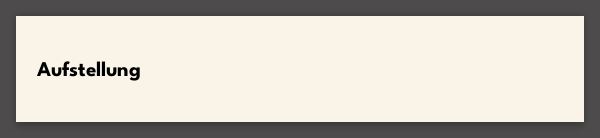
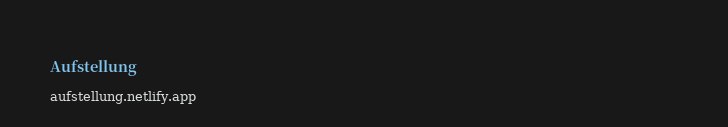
(141, 71) none -> [50,91,196,104] // aufstellung.netlify.app

